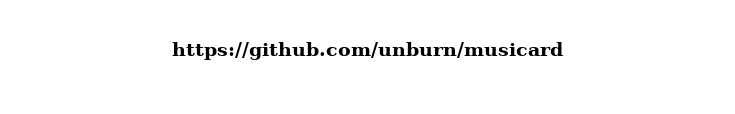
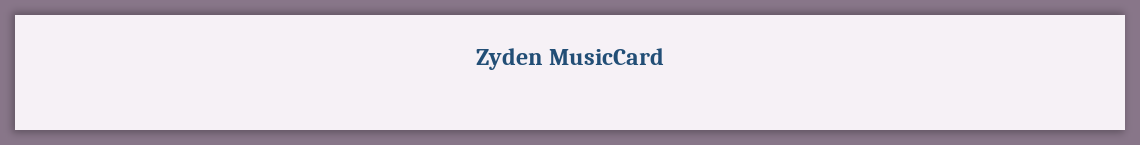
[172,42,563,60] https://github.com/unburn/musicard -> [475,48,665,70] Zyden MusicCard

